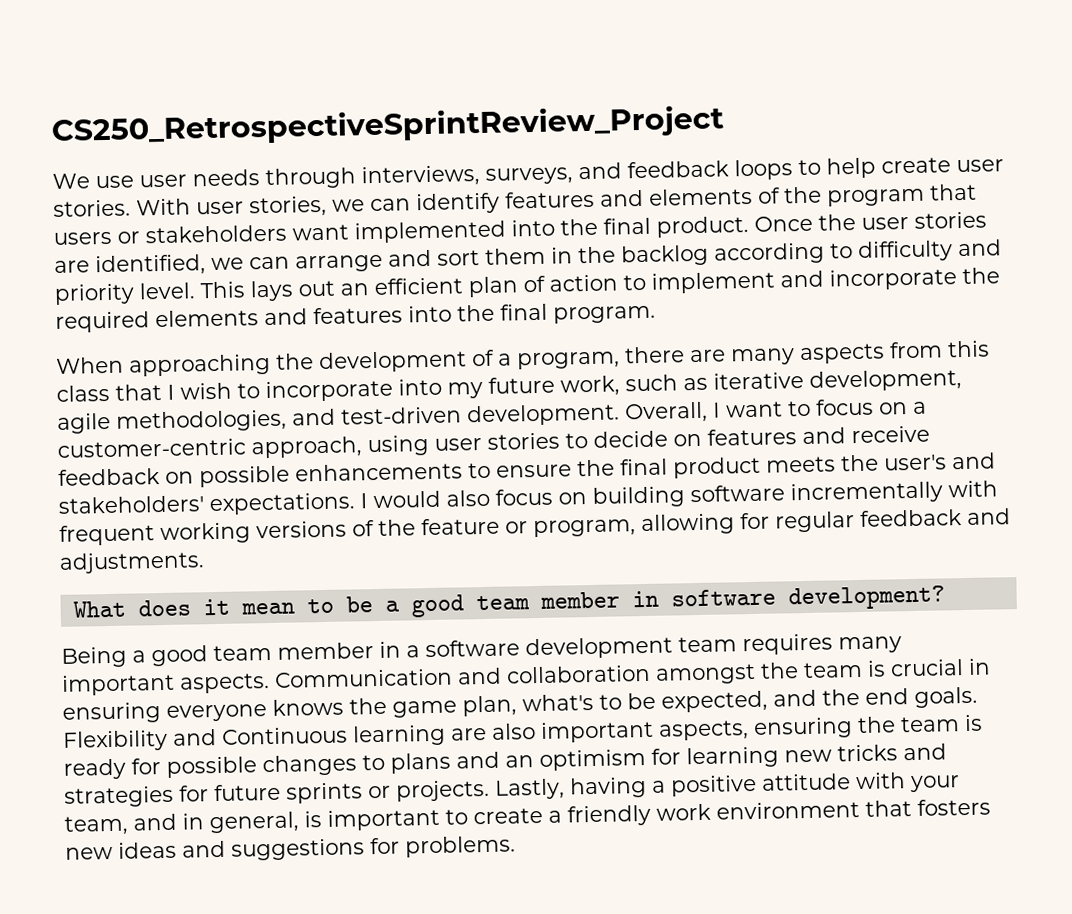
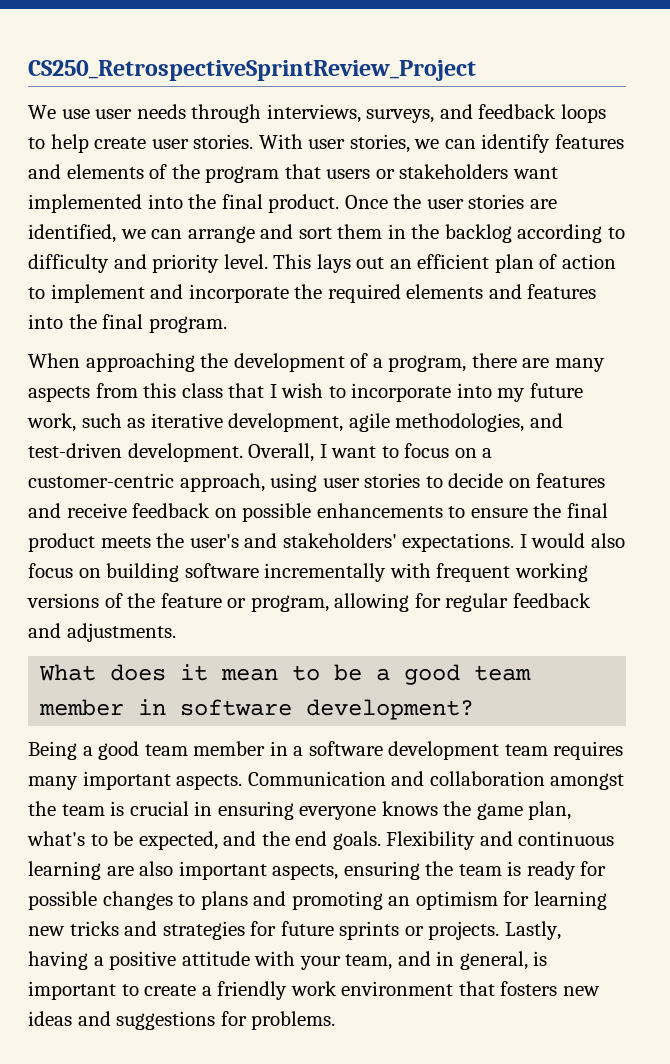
[222,726,348,745] Continuous -> [518,831,615,846] continuous
(500, 760) none -> [291,891,383,910] promoting

